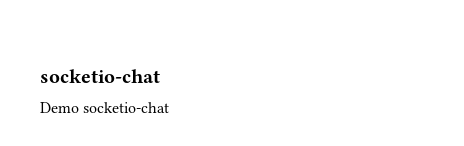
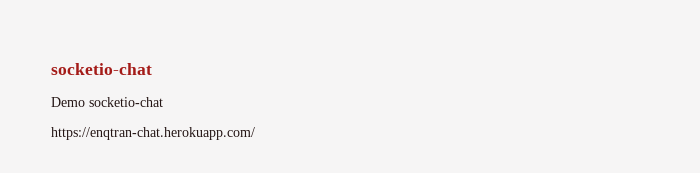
(170, 107) none -> [51,127,255,140] // https://enqtran-chat.herokuapp.com/

